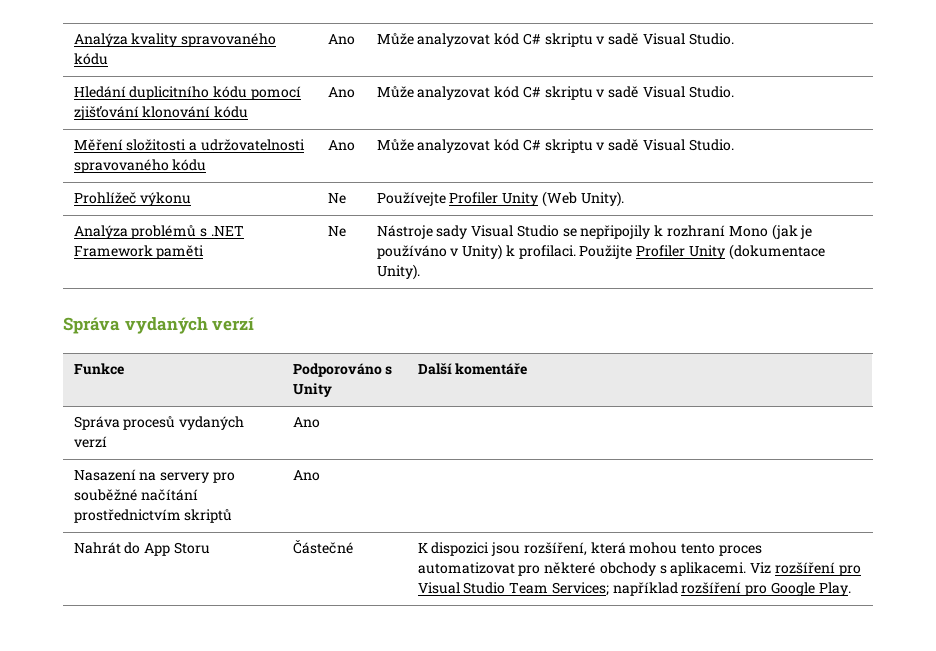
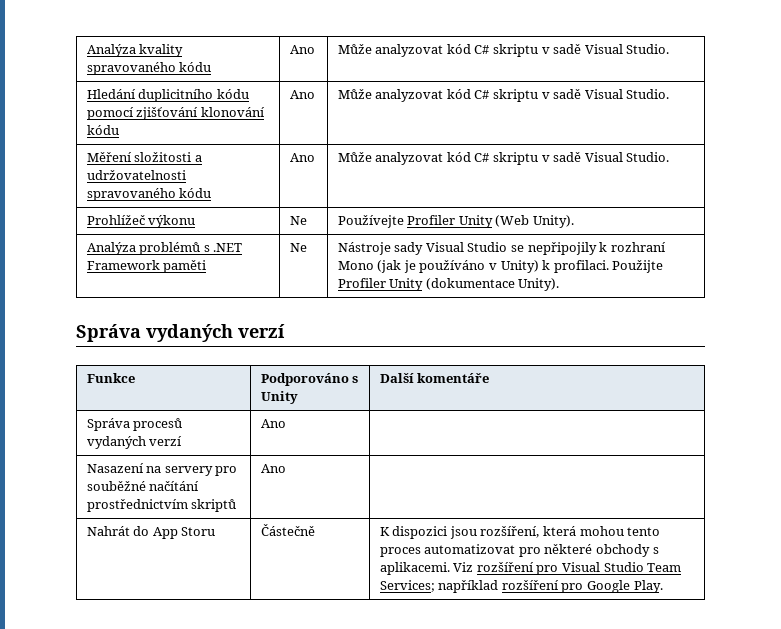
[292,540,354,554] Částečné -> [260,524,315,536] Částečně

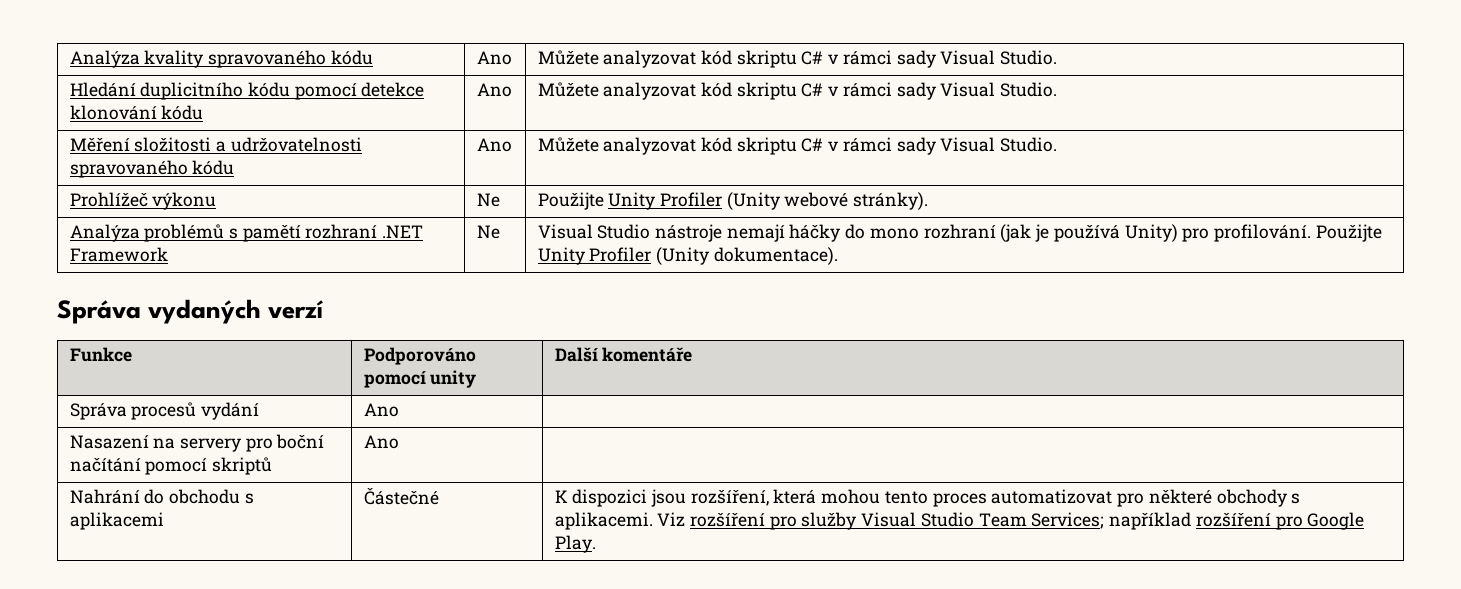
[337,44,582,57] Může analyzovat kód C# skriptu v sadě -> [537,50,936,68] Můžete analyzovat kód skriptu C# v rámci sady
[136,107,199,120] zjišťování -> [361,82,425,97] detekce
[337,89,582,102] Může analyzovat kód C# skriptu v sadě -> [537,82,936,100] Můžete analyzovat kód skriptu C# v rámci sady
[337,152,582,165] Může analyzovat kód C# skriptu v sadě -> [537,137,936,155] Můžete analyzovat kód skriptu C# v rámci sady
[337,215,574,228] Používejte Profiler Unity (Web Unity). -> [537,192,929,210] Použijte Unity Profiler (Unity webové stránky).
(210, 248) none -> [242,224,378,242] pamětí rozhraní
[163,260,207,273] [289,243,307,252] [337,242,666,255] [337,260,664,273] [337,278,560,291] paměti | Ne | Nástroje sady Visual Studio se nepřipojily k rozhraní Mono (jak je používáno v Unity) k profilaci. Použijte Profiler Unity (dokumentace Unity). -> [476,225,500,239] [537,224,1382,242] [537,247,838,265] | Ne | Visual Studio nástroje nemají háčky do mono rozhraní (jak je používá Unity) pro profilování. Použijte Unity Profiler (Unity dokumentace).
[352,376,359,383] [260,391,298,404] s Unity -> [363,370,477,388] pomocí unity
[86,436,183,449] vydaných verzí -> [201,402,260,420] vydání
[86,481,200,491] [86,499,188,512] souběžné načítání prostřednictvím -> [276,434,325,449] [69,458,208,475] boční načítání pomocí
[86,526,216,539] [260,524,315,536] Nahrát do App Storu | Částečně -> [69,489,254,504] [69,512,164,530] [363,488,439,505] Nahrání do obchodu s aplikacemi | Částečné
(559, 570) none -> [801,512,857,530] služby

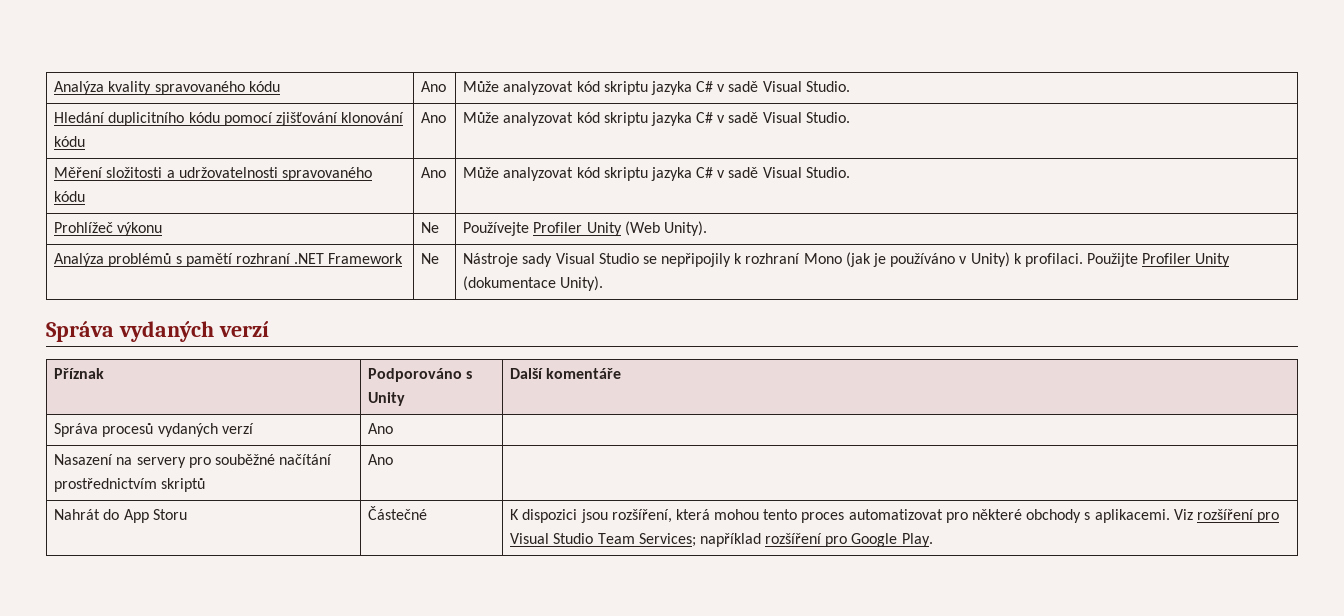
[537,50,936,68] Můžete analyzovat kód skriptu C# v rámci sady -> [463,81,759,95] Může analyzovat kód skriptu jazyka C# v sadě
[361,82,425,97] detekce -> [275,112,338,126] zjišťování
[537,82,936,100] Můžete analyzovat kód skriptu C# v rámci sady -> [463,112,759,126] Může analyzovat kód skriptu jazyka C# v sadě
[537,137,936,155] Můžete analyzovat kód skriptu C# v rámci sady -> [463,167,759,181] Může analyzovat kód skriptu jazyka C# v sadě
[537,192,929,210] Použijte Unity Profiler (Unity webové stránky). -> [463,221,707,236] Používejte Profiler Unity (Web Unity).
[537,224,1382,242] [537,247,838,265] Visual Studio nástroje nemají háčky do mono rozhraní (jak je používá Unity) pro profilování. Použijte Unity Profiler (Unity dokumentace). -> [463,252,1231,267] [463,276,604,291] Nástroje sady Visual Studio se nepřipojily k rozhraní Mono (jak je používáno v Unity) k profilaci. Použijte Profiler Unity (dokumentace Unity).
[69,347,132,362] Funkce -> [54,368,105,379] Příznak
[363,370,477,388] pomocí unity -> [466,371,473,379] [368,392,406,406] s Unity
[201,402,260,420] vydání -> [157,423,254,437] vydaných verzí
[276,434,325,449] [69,458,208,475] boční načítání pomocí -> [214,454,333,465] [54,478,158,492] souběžné načítání prostřednictvím
[69,489,254,504] [69,512,164,530] Nahrání do obchodu s aplikacemi -> [54,509,187,523] Nahrát do App Storu
[801,512,857,530] služby -> (1280, 517) none

